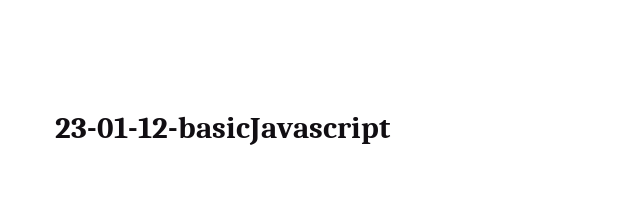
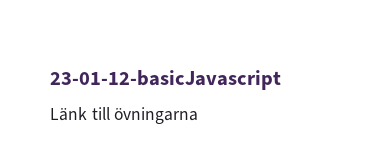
(391, 130) none -> [50,107,199,124] // Länk till övningarna

